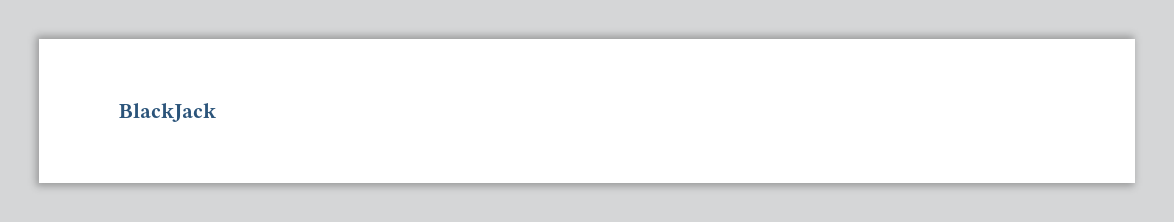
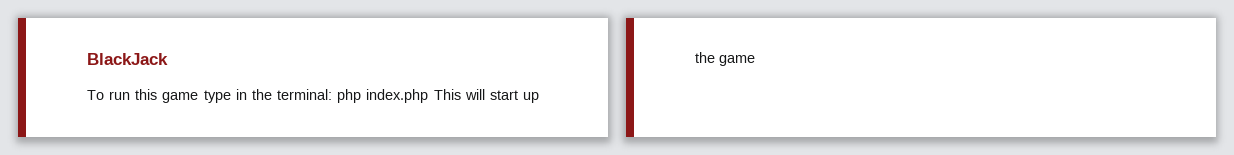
(216, 112) none -> [87,89,539,103] [695,52,755,66] // To run this game type in the terminal: php index.php This will start up the game

